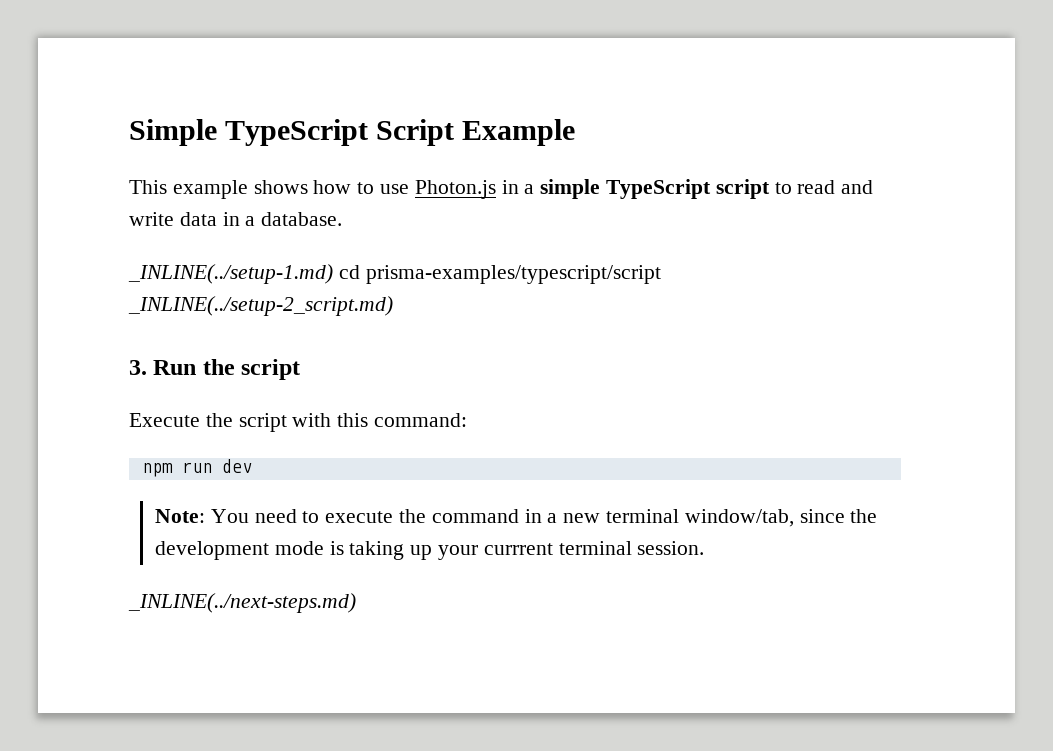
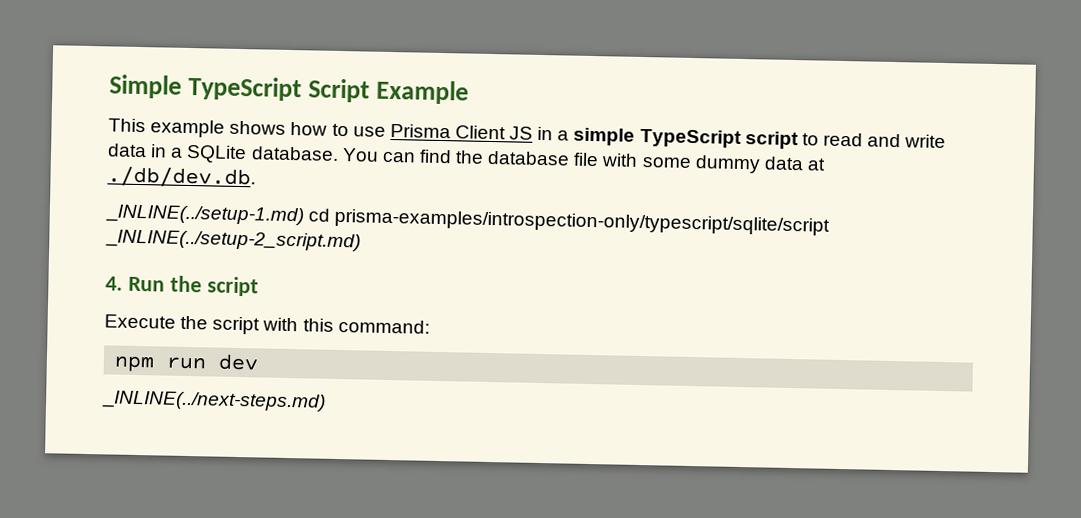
[414,180,496,199] Photon.js -> [389,123,534,140] Prisma Client JS
(256, 221) none -> [186,144,248,164] SQLite
(343, 219) none -> [341,148,826,174] [107,166,256,189] You can find the database file with some dummy data at ./db/dev.db.
[365,265,661,284] prisma-examples/typescript/script -> [334,208,831,236] prisma-examples/introspection-only/typescript/sqlite/script
[129,360,147,375] 3. -> [105,276,123,291] 4.
[154,509,878,527] [154,541,705,560] // Note: You need to execute the command in a new terminal window/tab, since the development mode is taking up your currrent terminal session. -> (260, 362) none

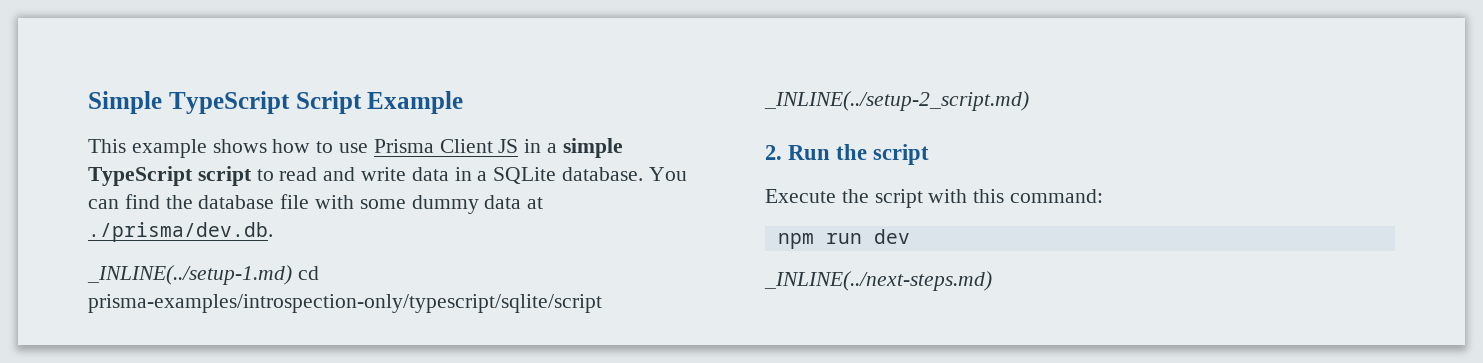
[107,166,256,189] ./db/dev.db. -> [88,222,273,242] ./prisma/dev.db.
[105,276,123,291] 4. -> [765,145,782,160] 2.

